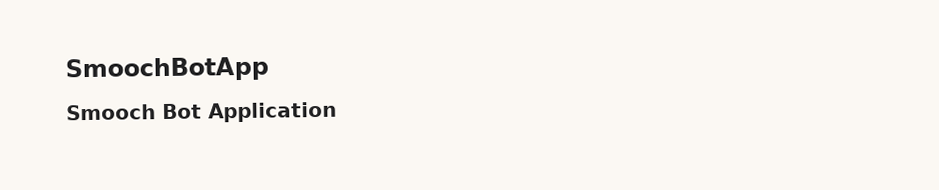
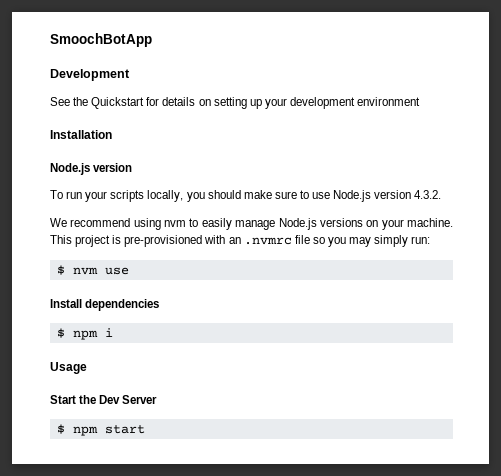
[66,101,337,123] Smooch Bot Application -> [50,69,130,81] [50,97,421,109] [50,130,112,139] [50,163,133,175] [50,190,442,202] [50,218,454,230] [50,235,431,247] [56,265,129,275] [50,299,160,311] [56,328,113,340] [50,362,87,374] [50,395,158,404] [56,424,145,436] Development // See the Quickstart for details on setting up your development environment // Installation // Node.js version // To run your scripts locally, you should make sure to use Node.js version 4.3.2. // We recommend using nvm to easily manage Node.js versions on your machine. This project is pre-provisioned with an .nvmrc file so you may simply run: // $ nvm use // Install dependencies // $ npm i // Usage // Start the Dev Server // $ npm start

